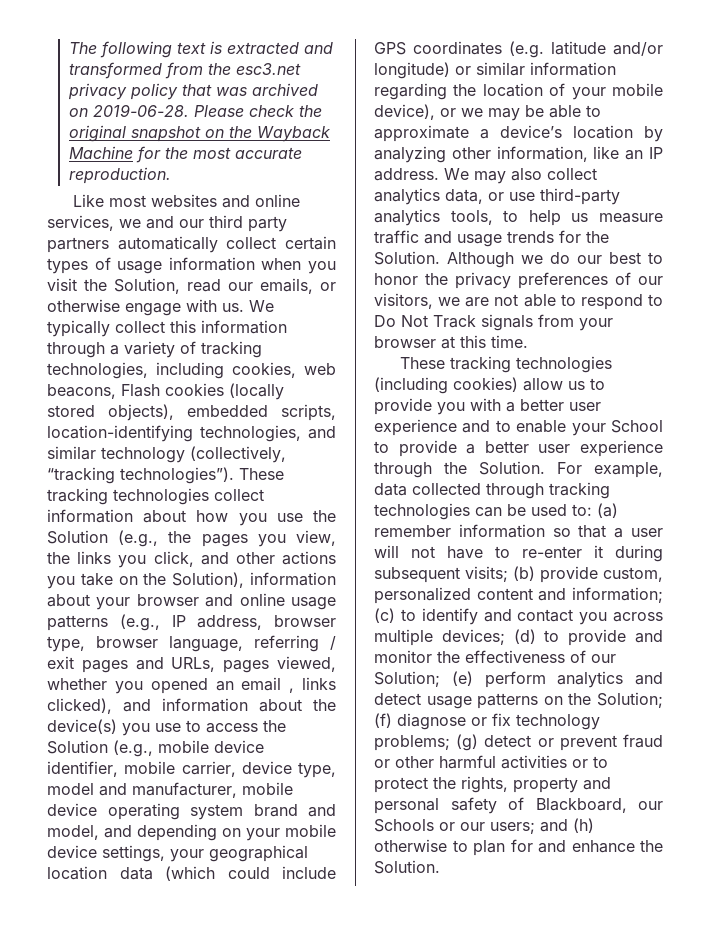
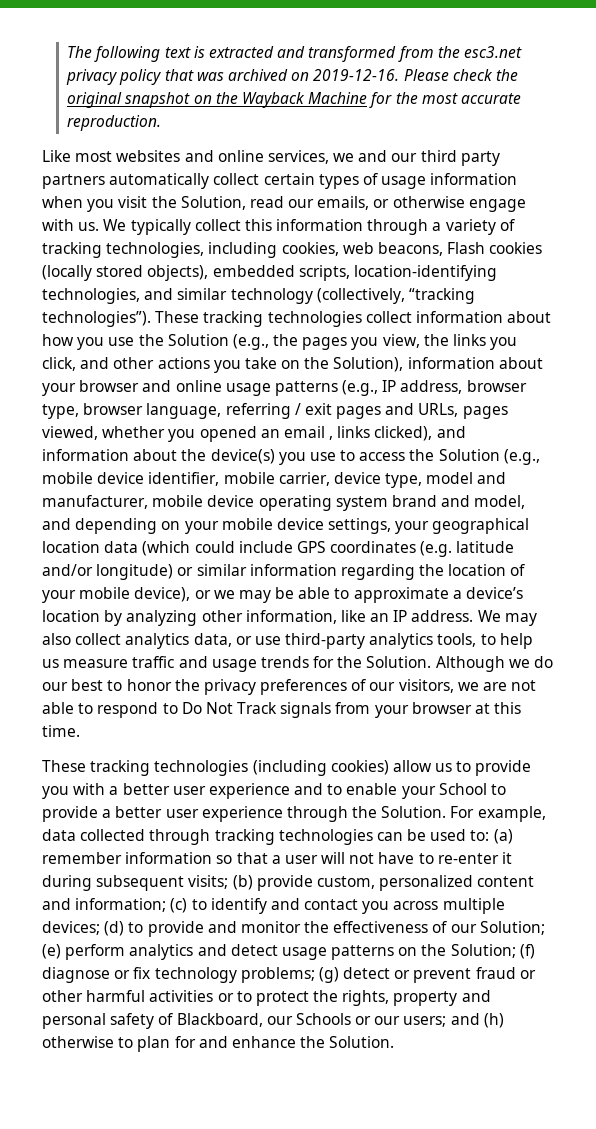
[93,104,190,117] 2019-06-28. -> [313,69,400,81] 2019-12-16.

